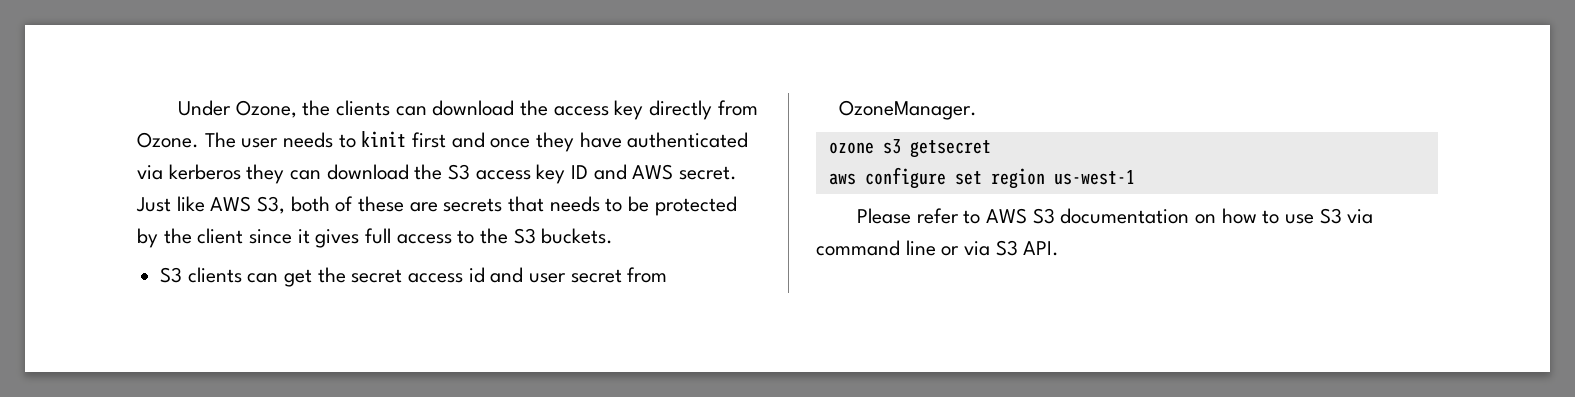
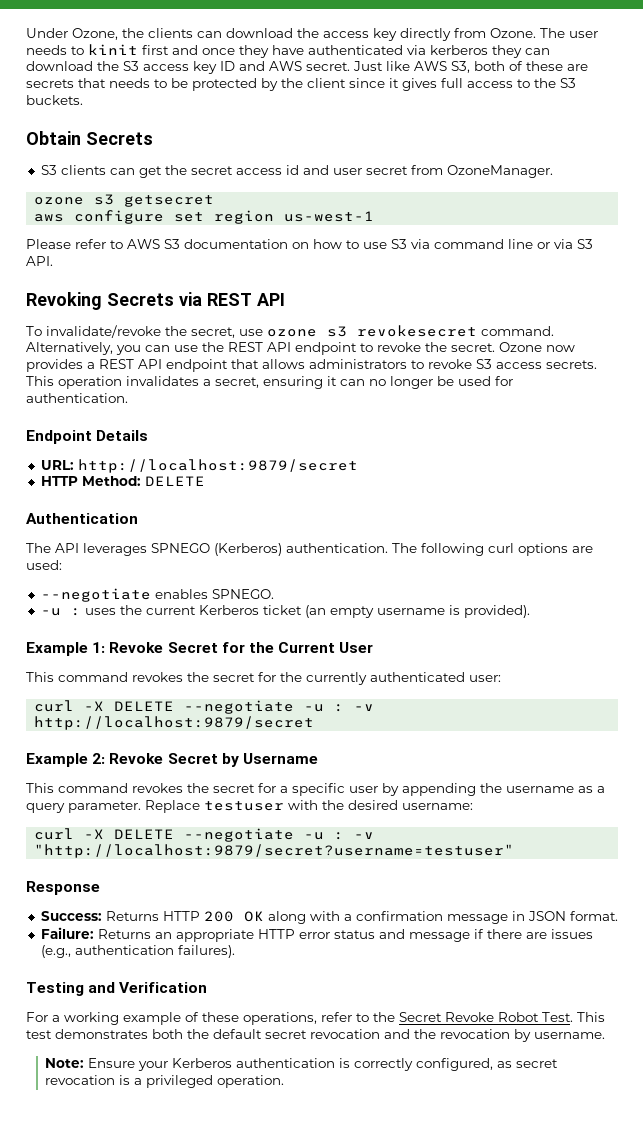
(614, 236) none -> [26,131,153,145] // Obtain Secrets
(1060, 248) none -> [26,292,285,310] [26,325,554,338] [26,342,575,355] [26,359,597,372] [26,376,513,389] [26,393,128,403] [26,430,149,444] [40,459,358,473] [40,476,205,486] [26,513,138,524] [26,543,593,556] [26,560,62,570] [40,588,274,602] [40,605,530,618] [26,642,374,656] [26,672,501,685] [34,700,375,714] [34,716,315,730] [26,753,318,767] [26,783,605,796] [26,800,473,813] [34,828,375,842] [34,844,515,858] [26,881,100,895] [40,911,618,924] [40,927,593,942] [40,945,235,958] [26,982,208,996] [26,1012,605,1025] [26,1029,605,1042] [45,1058,559,1071] [45,1075,285,1088] // Revoking Secrets via REST API // To invalidate/revoke the secret, use ozone s3 revokesecret command. Alternatively, you can use the REST API endpoint to revoke the secret. Ozone now provides a REST API endpoint that allows administrators to revoke S3 access secrets. This operation invalidates a secret, ensuring it can no longer be used for authentication. // Endpoint Details // URL: http://localhost:9879/secret // HTTP Method: DELETE // Authentication // The API leverages SPNEGO (Kerberos) authentication. The following curl options are used: // --negotiate enables SPNEGO. // -u : uses the current Kerberos ticket (an empty username is provided). // Example 1: Revoke Secret for the Current User // This command revokes the secret for the currently authenticated user: // curl -X DELETE --negotiate -u : -v http://localhost:9879/secret // Example 2: Revoke Secret by Username // This command revokes the secret for a specific user by appending the username as a query parameter. Replace testuser with the desired username: // curl -X DELETE --negotiate -u : -v "http://localhost:9879/secret?username=testuser" // Response // Success: Returns HTTP 200 OK along with a confirmation message in JSON format. // Failure: Returns an appropriate HTTP error status and message if there are issues (e.g., authentication failures). // Testing and Verification // For a working example of these operations, refer to the Secret Revoke Robot Test. This test demonstrates both the default secret revocation and the revocation by username. // Note: Ensure your Kerberos authentication is correctly configured, as secret revocation is a privileged operation.

